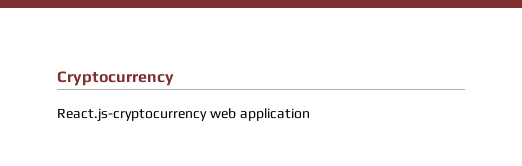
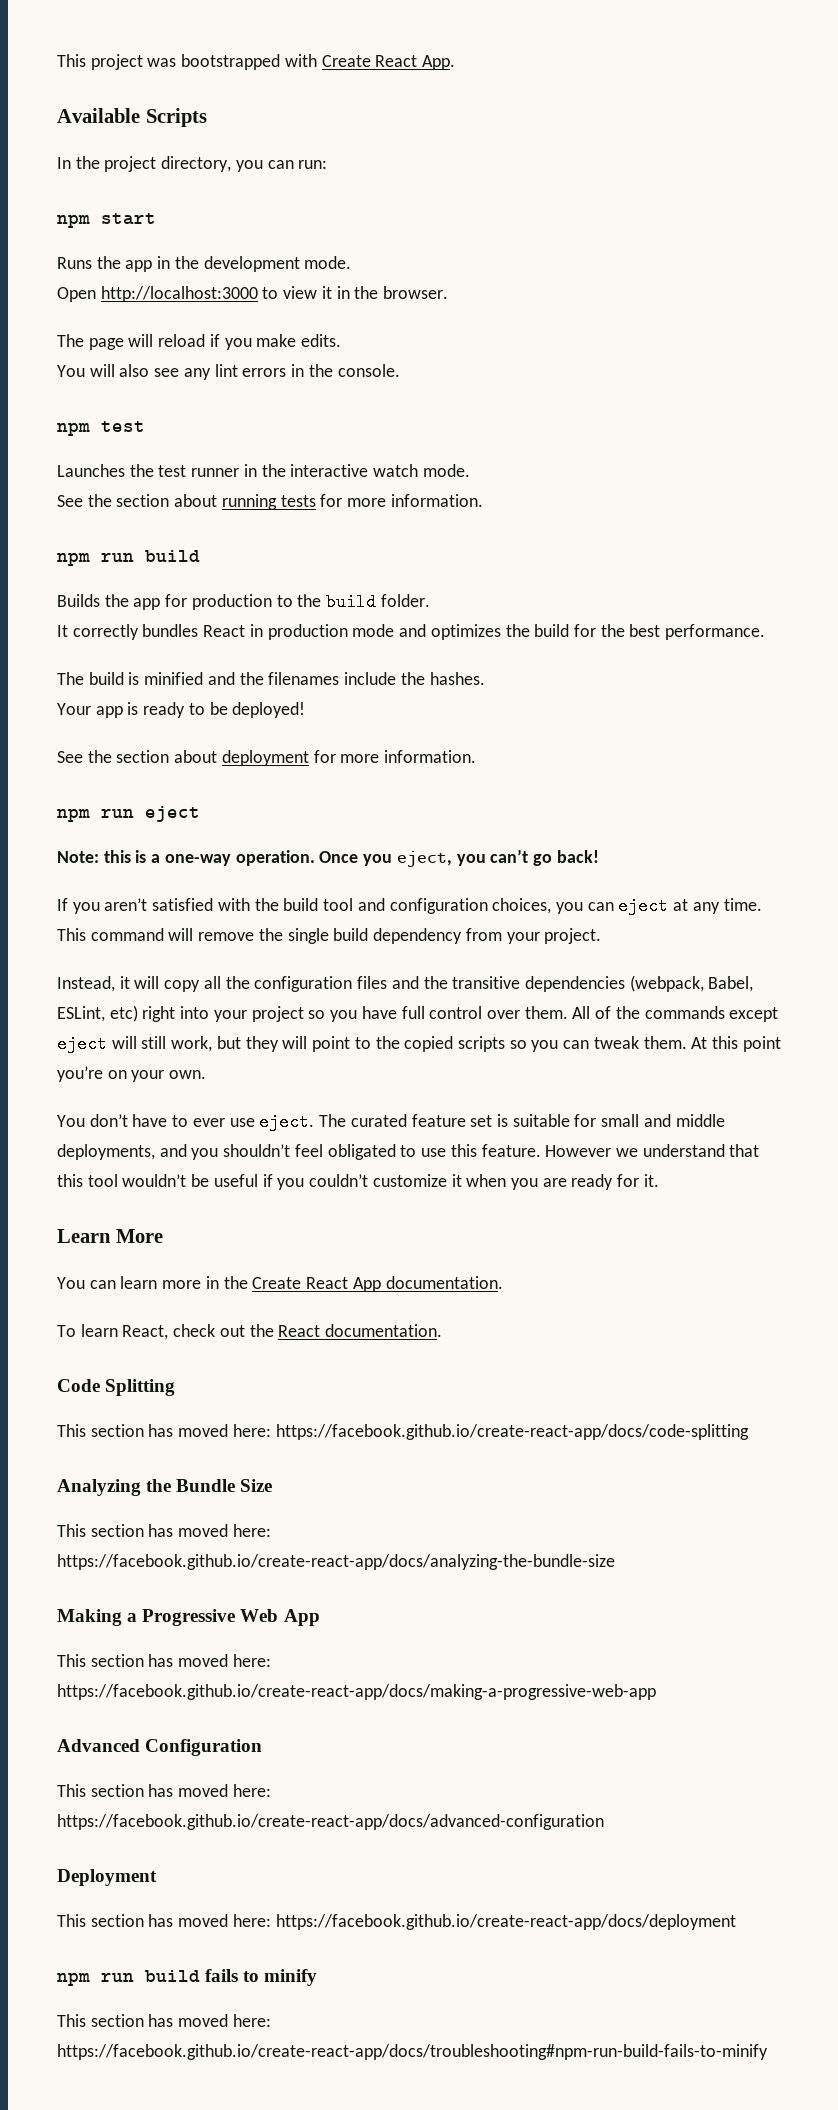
[57,71,174,86] [57,108,310,122] Cryptocurrency // React.js-cryptocurrency web application -> [57,54,456,70] [57,108,207,127] [57,156,328,172] [57,213,156,228] [57,256,352,272] [57,286,449,302] [57,334,342,350] [57,364,400,380] [57,421,145,436] [57,464,470,477] [57,494,483,510] [57,550,200,566] [57,593,430,611] [57,624,766,640] [57,672,485,685] [57,702,306,718] [57,750,477,766] [57,806,200,822] [57,849,599,867] [57,897,762,915] [57,928,602,944] [57,975,754,992] [57,1005,779,1022] [57,1035,781,1053] [57,1066,207,1082] [57,1113,725,1131] [57,1144,760,1160] [57,1174,659,1190] [57,1229,163,1243] [57,1276,503,1292] [57,1324,443,1340] [57,1379,176,1396] [57,1424,749,1440] [57,1479,273,1496] [57,1524,271,1537] [57,1554,615,1570] [57,1609,320,1626] [57,1654,271,1667] [57,1684,656,1700] [57,1739,263,1756] [57,1784,271,1797] [57,1814,604,1830] [57,1869,157,1886] [57,1914,736,1930] [57,1969,318,1986] [57,2014,271,2027] [57,2044,768,2060] This project was bootstrapped with Create React App. // Available Scripts // In the project directory, you can run: // npm start // Runs the app in the development mode. // Open http://localhost:3000 to view it in the browser. // The page will reload if you make edits. // You will also see any lint errors in the console. // npm test // Launches the test runner in the interactive watch mode. // See the section about running tests for more information. // npm run build // Builds the app for production to the build folder. // It correctly bundles React in production mode and optimizes the build for the best performance. // The build is minified and the filenames include the hashes. // Your app is ready to be deployed! // See the section about deployment for more information. // npm run eject // Note: this is a one-way operation. Once you eject, you can’t go back! // If you aren’t satisfied with the build tool and configuration choices, you can eject at any time. This command will remove the single build dependency from your project. // Instead, it will copy all the configuration files and the transitive dependencies (webpack, Babel, ESLint, etc) right into your project so you have full control over them. All of the commands except eject will still work, but they will point to the copied scripts so you can tweak them. At this point you’re on your own. // You don’t have to ever use eject. The curated feature set is suitable for small and middle deployments, and you shouldn’t feel obligated to use this feature. However we understand that this tool wouldn’t be useful if you couldn’t customize it when you are ready for it. // Learn More // You can learn more in the Create React App documentation. // To learn React, check out the React documentation. // Code Splitting // This section has moved here: https://facebook.github.io/create-react-app/docs/code-splitting // Analyzing the Bundle Size // This section has moved here: https://facebook.github.io/create-react-app/docs/analyzing-the-bundle-size // Making a Progressive Web App // This section has moved here: https://facebook.github.io/create-react-app/docs/making-a-progressive-web-app // Advanced Configuration // This section has moved here: https://facebook.github.io/create-react-app/docs/advanced-configuration // Deployment // This section has moved here: https://facebook.github.io/create-react-app/docs/deployment // npm run build fails to minify // This section has moved here: https://facebook.github.io/create-react-app/docs/troubleshooting#npm-run-build-fails-to-minify

